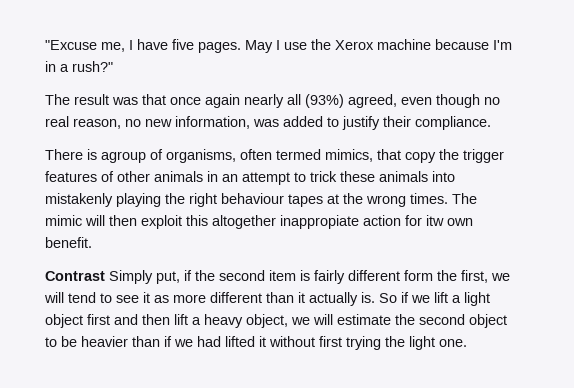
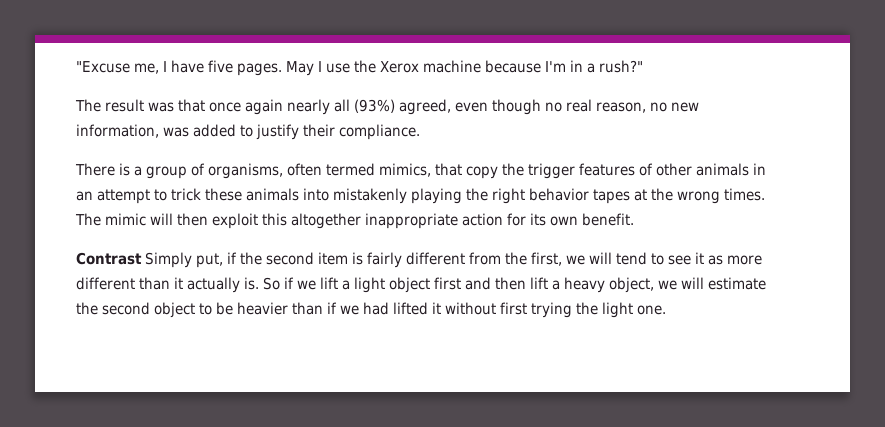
[101,151,146,163] agroup -> [134,166,187,179] a group
[221,193,284,204] behaviour -> [529,188,589,201] behavior
[280,215,359,229] inappropiate -> [365,213,458,229] inappropriate
[426,215,444,226] itw -> [530,213,546,226] its
[404,270,433,281] form -> [469,252,501,265] from

